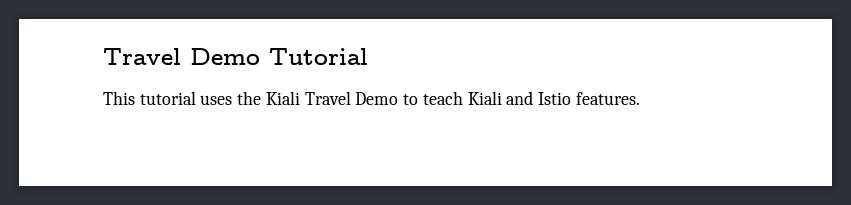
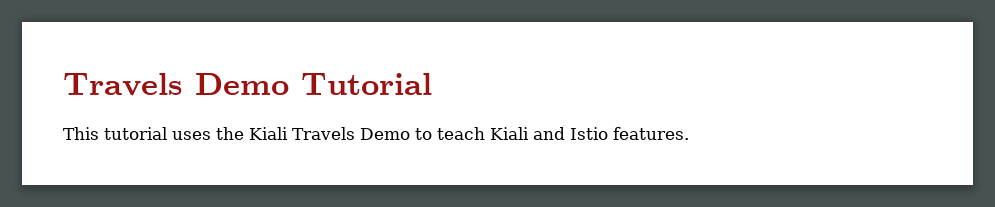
[103,48,181,65] Travel -> [63,73,183,96] Travels
[304,91,351,105] Travel -> [292,127,355,140] Travels

